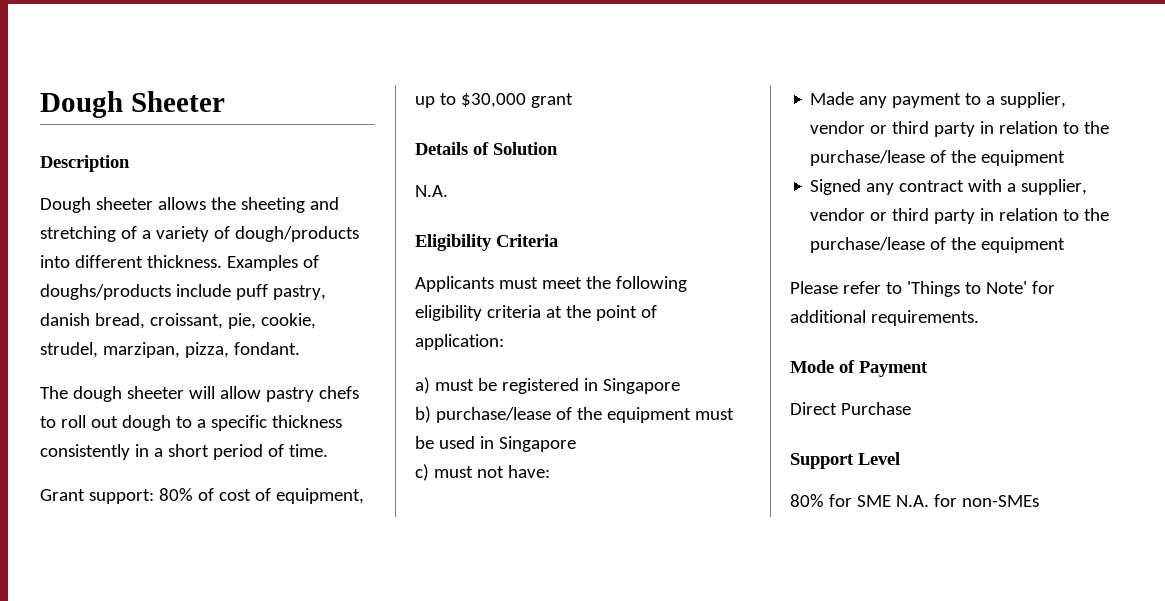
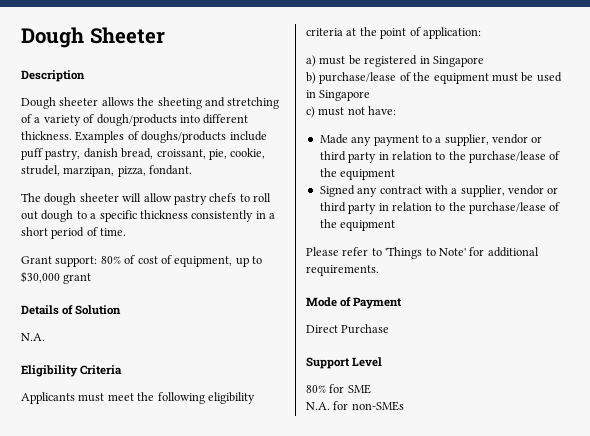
(891, 501) none -> (371, 389) //

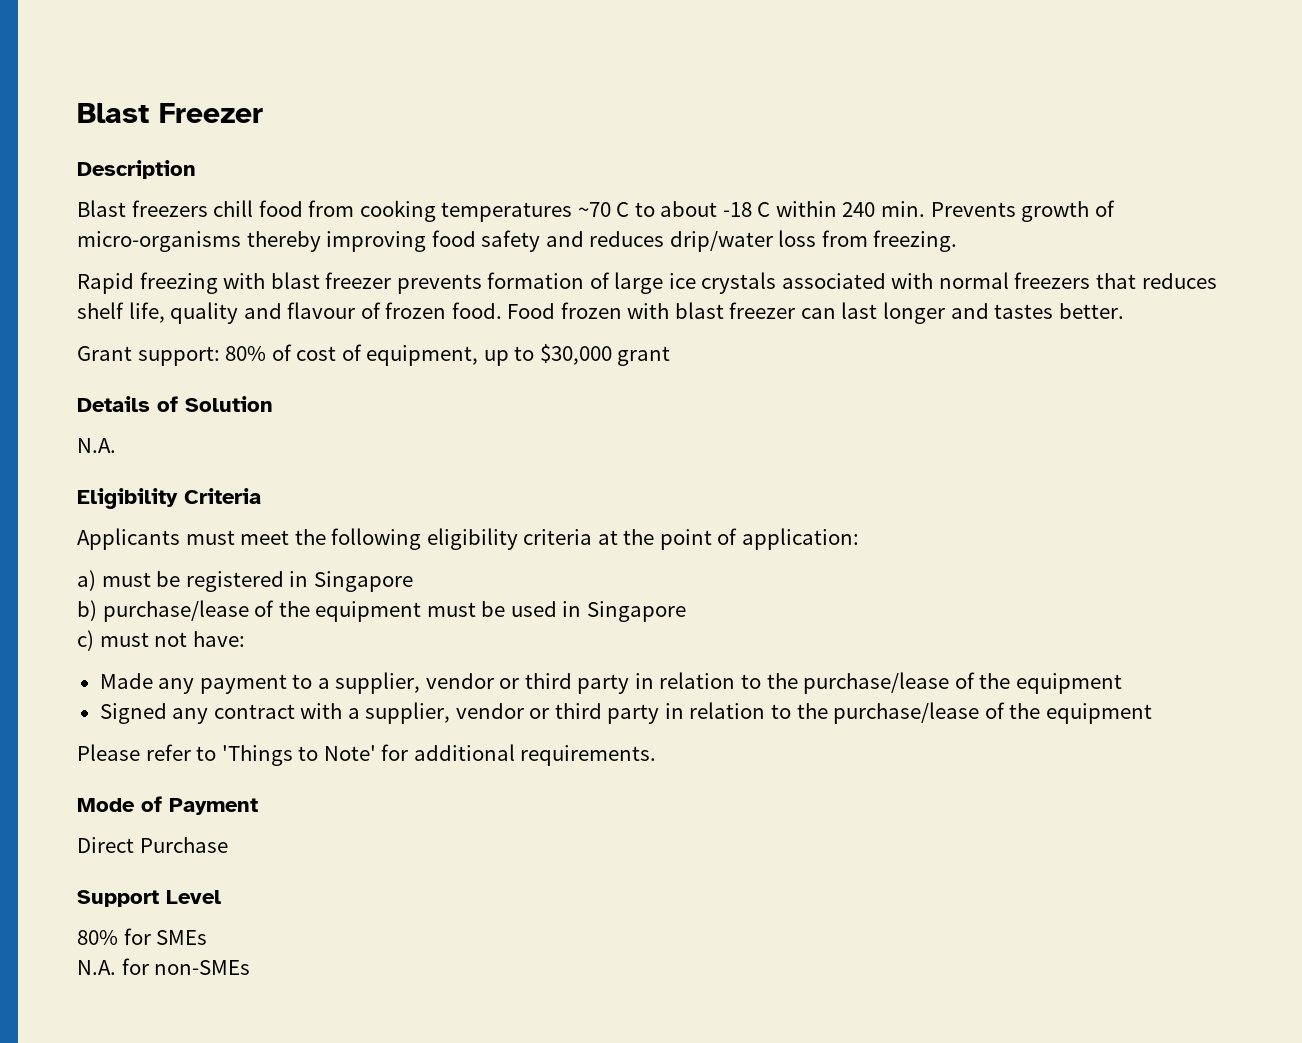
[21,27,165,48] Dough Sheeter -> [77,103,263,123] Blast Freezer
[21,97,280,109] [21,114,249,126] [21,131,267,143] [21,148,266,160] [21,165,193,177] [21,193,271,205] [21,210,275,222] [21,227,127,239] Dough sheeter allows the sheeting and stretching of a variety of dough/products into different thickness. Examples of doughs/products include puff pastry, danish bread, croissant, pie, cookie, strudel, marzipan, pizza, fondant. // The dough sheeter will allow pastry chefs to roll out dough to a specific thickness consistently in a short period of time. -> [77,200,1115,222] [77,230,958,252] [77,272,1217,294] [77,302,1124,324] Blast freezers chill food from cooking temperatures ~70 C to about -18 C within 240 min. Prevents growth of micro-organisms thereby improving food safety and reduces drip/water loss from freezing. // Rapid freezing with blast freezer prevents formation of large ice crystals associated with normal freezers that reduces shelf life, quality and flavour of frozen food. Food frozen with blast freezer can last longer and tastes better.
[347,384,371,394] SME -> [156,930,208,945] SMEs

